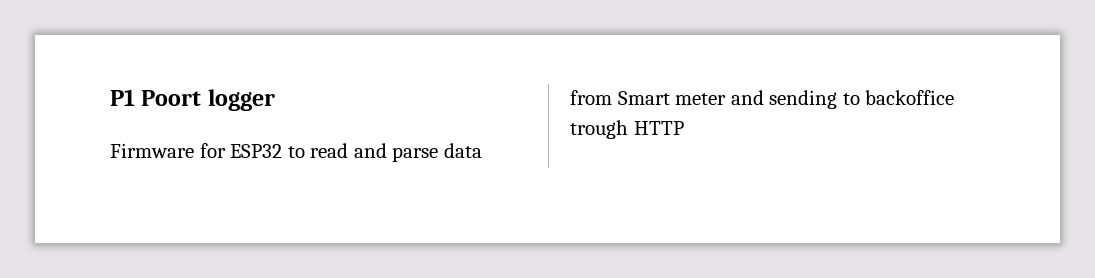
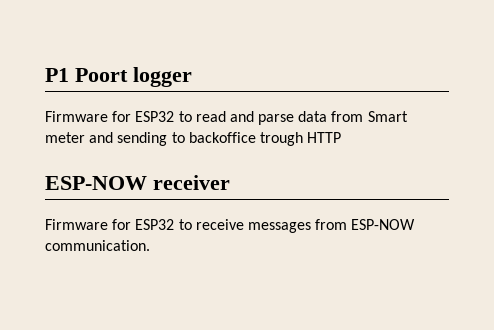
(684, 128) none -> [45,175,230,190] [45,219,416,233] [45,240,150,251] // ESP-NOW receiver // Firmware for ESP32 to receive messages from ESP-NOW communication.

